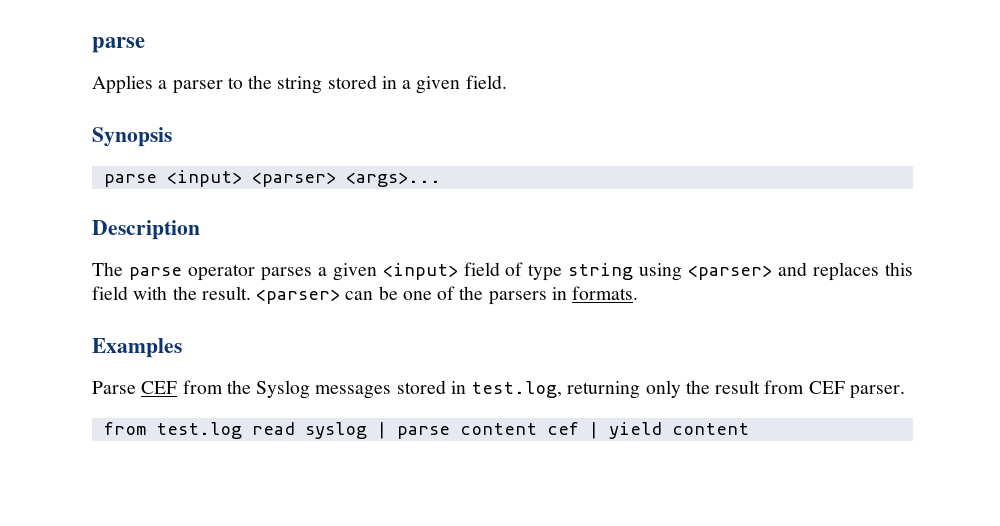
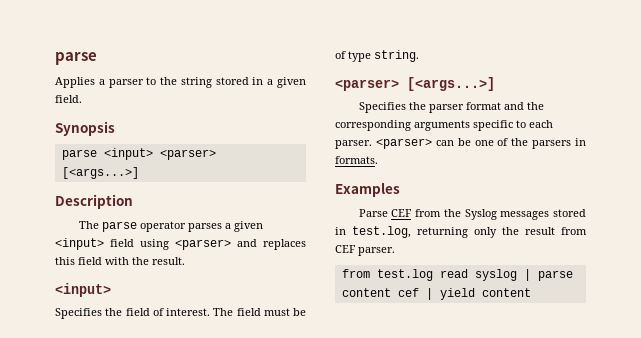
[345,172,441,187] <args>... -> [61,167,139,179] [<args...>]
[505,262,634,281] of type string -> (134, 243) none
(251, 293) none -> [55,283,111,297] [55,308,306,319] [335,50,419,62] [335,77,495,91] [358,102,544,113] [335,120,553,131] [335,140,372,149] // <input> // Specifies the field of interest. The field must be of type string. // <parser> [<args...>] // Specifies the parser format and the corresponding arguments specific to each parser.

